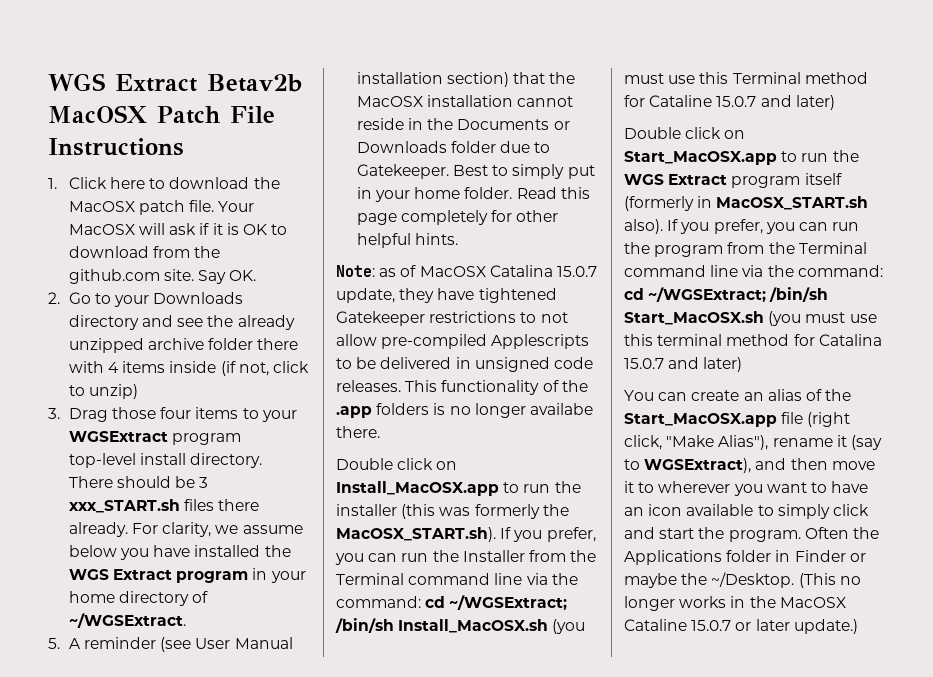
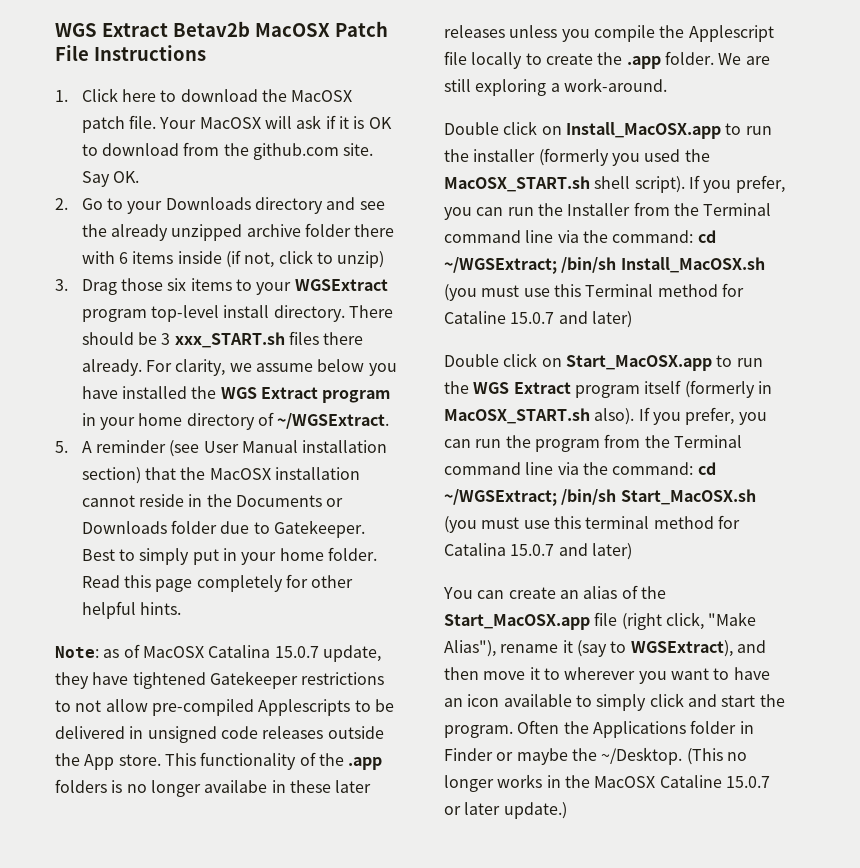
[108,362,120,373] 4 -> [118,252,128,264] 6
[160,407,192,419] four -> [167,278,187,291] six
[336,380,401,392] releases. -> [262,726,384,739] [55,753,161,770] releases outside the App store.
[336,426,380,438] there. -> [271,780,372,793] [444,25,774,42] [444,51,770,69] [444,78,667,96] in these later releases unless you compile the Applescript file locally to create the .app folder. We are still exploring a work-around.
[401,504,569,519] [336,527,496,542] (this was formerly the MacOSX_START.sh). -> [538,148,710,166] [444,176,685,193] (formerly you used the MacOSX_START.sh shell script).

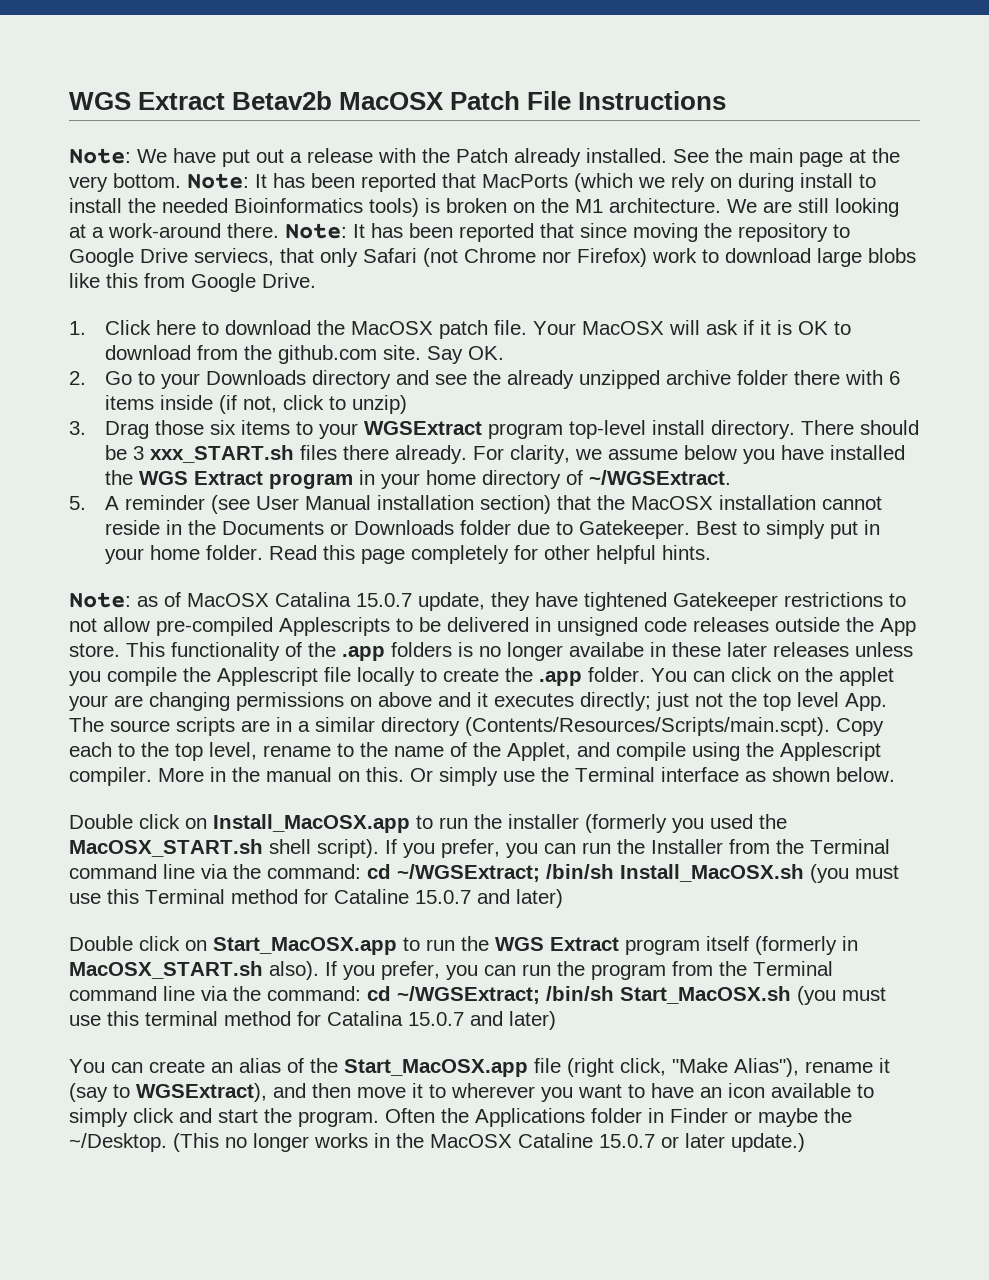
(206, 53) none -> [69,148,900,167] [69,173,876,192] [69,198,899,217] [69,223,850,242] [69,248,916,267] [69,273,316,292] // Note: We have put out a release with the Patch already installed. See the main page at the very bottom. Note: It has been reported that MacPorts (which we rely on during install to install the needed Bioinformatics tools) is broken on the M1 architecture. We are still looking at a work-around there. Note: It has been reported that since moving the repository to Google Drive serviecs, that only Safari (not Chrome nor Firefox) work to download large blobs like this from Google Drive.
[718,53,770,65] [444,78,667,96] We are still exploring a work-around. -> [651,667,894,686] [69,692,887,711] [69,717,884,736] [69,742,881,761] [69,767,895,786] You can click on the applet your are changing permissions on above and it executes directly; just not the top level App. The source scripts are in a similar directory (Contents/Resources/Scripts/main.scpt). Copy each to the top level, rename to the name of the Applet, and compile using the Applescript compiler. More in the manual on this. Or simply use the Terminal interface as shown below.

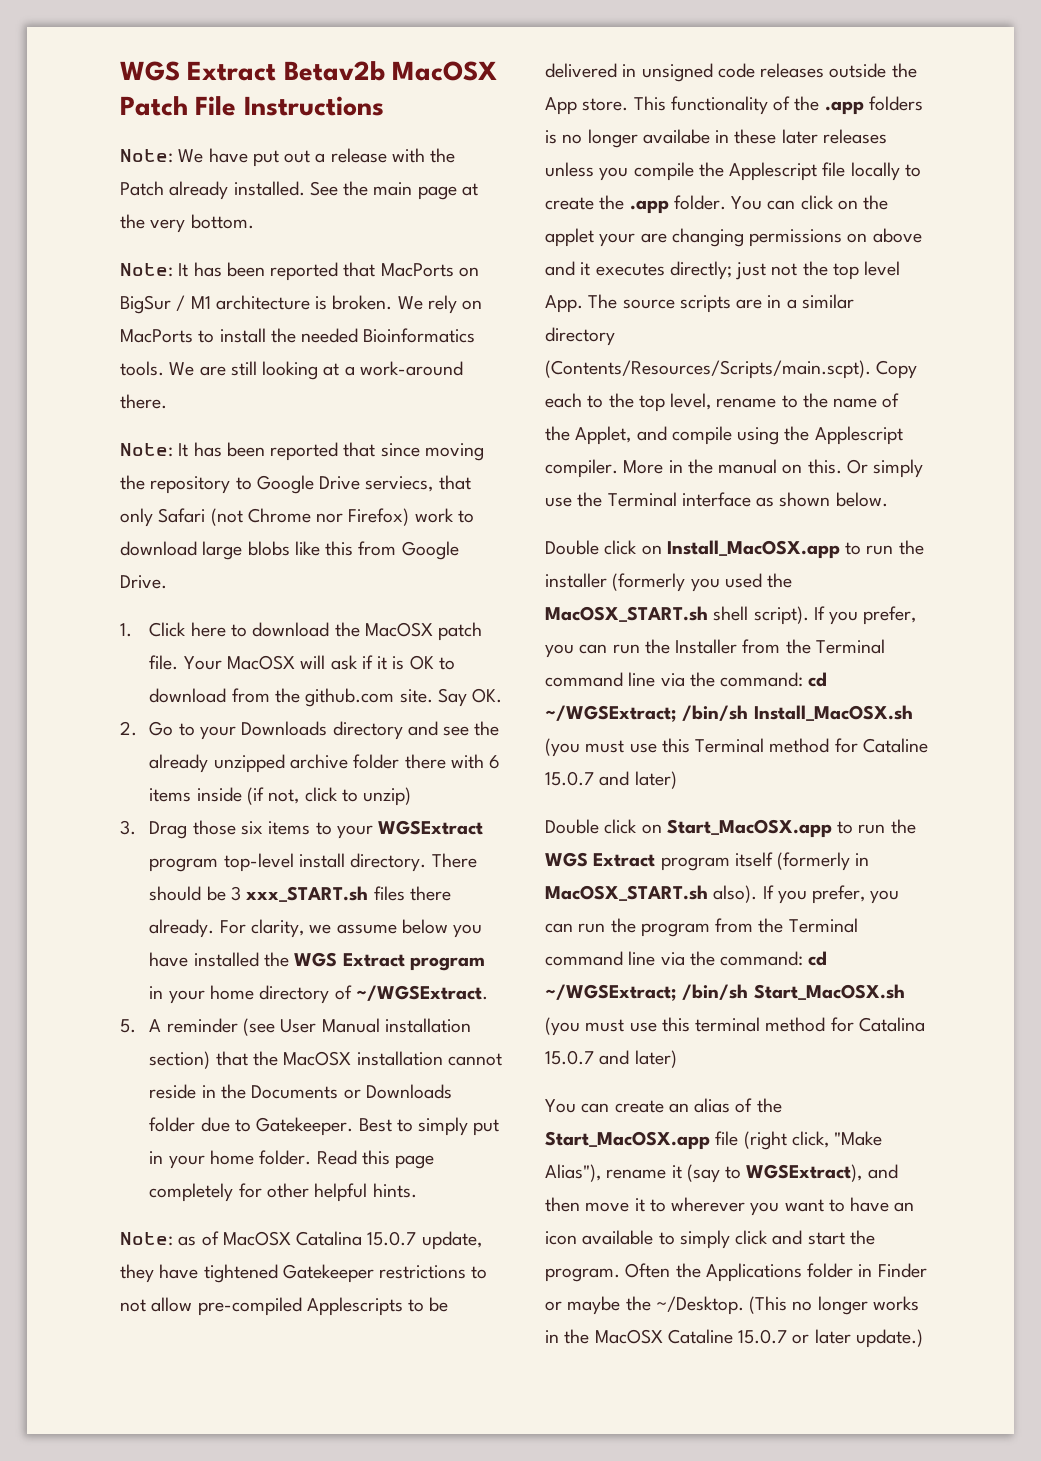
(181, 180) none -> (254, 221) //
[574,173,853,192] (which we rely on during install -> [458,267,479,277] [120,295,483,314] [120,329,193,343] on BigSur / M1 architecture is broken. We rely on MacPorts
[369,198,721,217] tools) is broken on the M1 architecture. -> [120,361,164,376] tools.
(279, 230) none -> (167, 401) //

